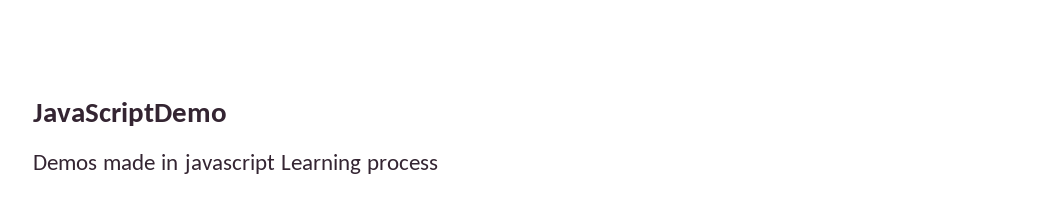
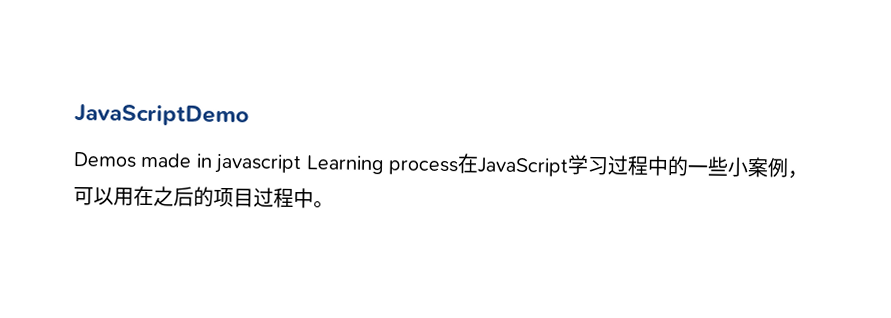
(439, 166) none -> [457,153,808,179] [73,185,334,209] 在JavaScript学习过程中的一些小案例，可以用在之后的项目过程中。

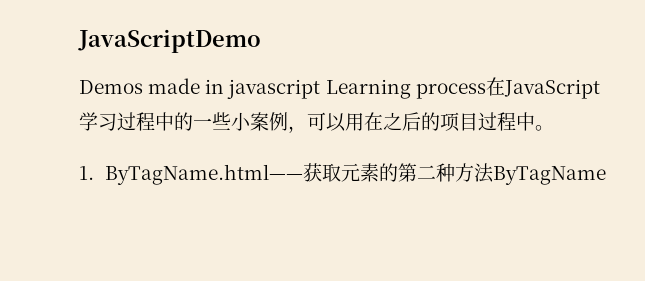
(334, 204) none -> [79,163,607,185] // 1. ByTagName.html——获取元素的第二种方法ByTagName

